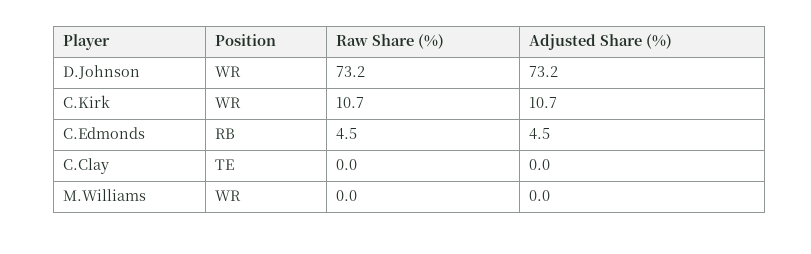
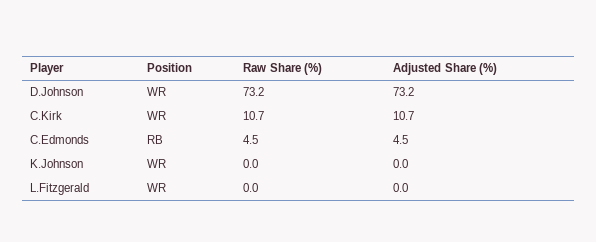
[62,158,109,174] [214,159,234,170] [335,159,357,170] [528,159,550,170] [62,189,146,201] [214,190,241,201] [335,190,357,201] [528,190,550,201] C.Clay | TE | 0.0 | 0.0 // M.Williams | WR | 0.0 | 0.0 -> [30,159,84,168] [147,159,167,168] [243,159,259,168] [393,159,409,168] [30,183,90,195] [147,183,167,192] [243,183,259,192] [393,183,409,192] K.Johnson | WR | 0.0 | 0.0 // L.Fitzgerald | WR | 0.0 | 0.0

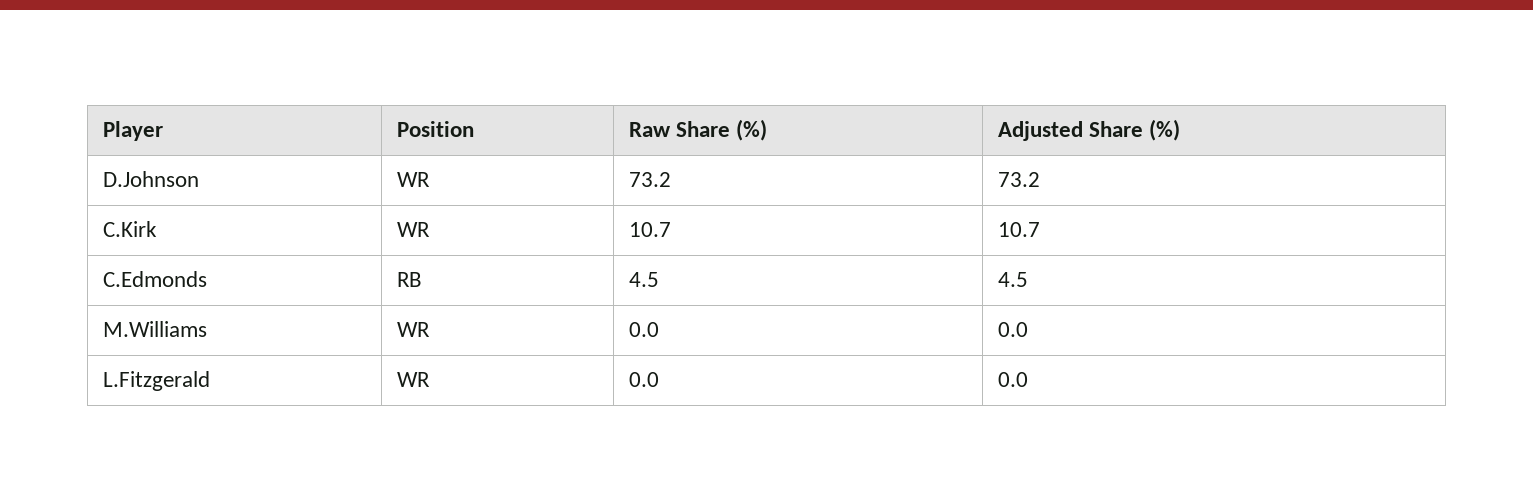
[30,159,84,168] K.Johnson -> [102,321,207,337] M.Williams

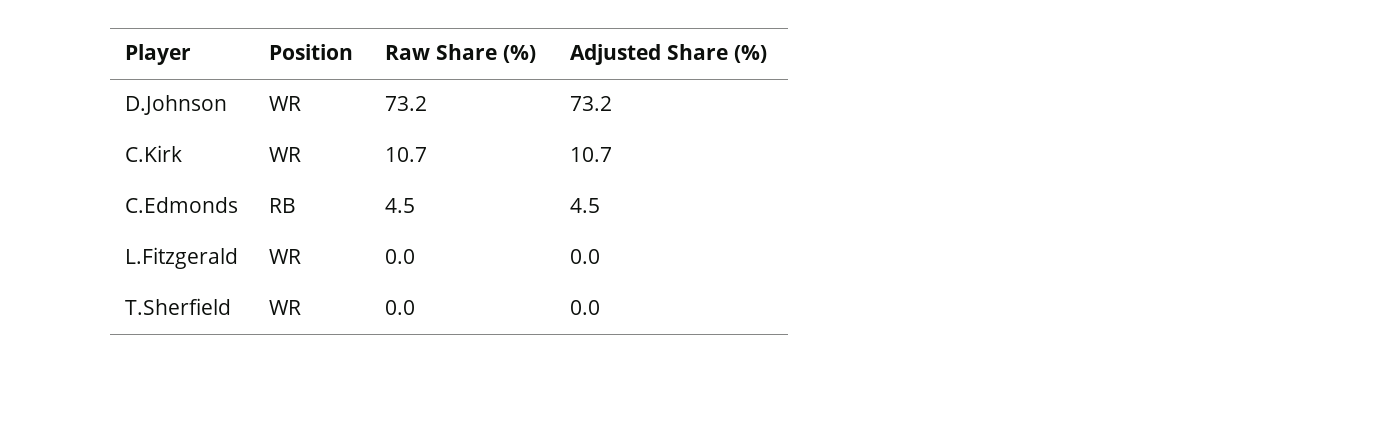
[102,321,207,337] M.Williams -> [125,247,239,269] L.Fitzgerald
[102,371,210,391] L.Fitzgerald -> [125,298,232,315] T.Sherfield

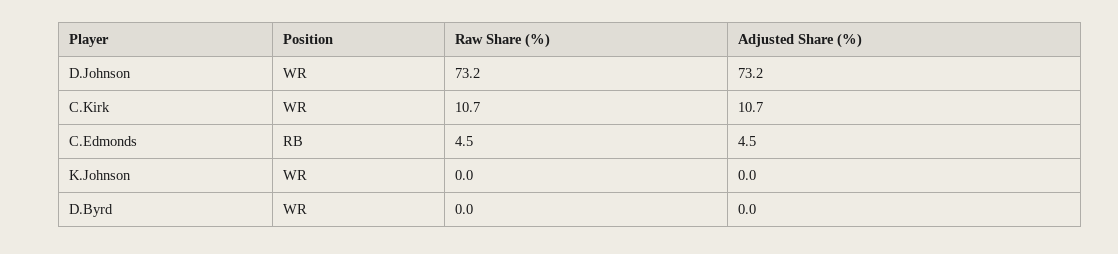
[125,247,239,269] L.Fitzgerald -> [68,170,131,180] K.Johnson
[125,298,232,315] T.Sherfield -> [68,204,113,217] D.Byrd

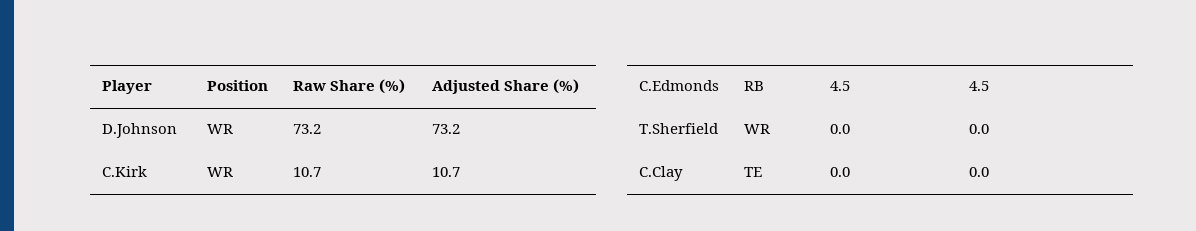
[68,170,131,180] K.Johnson -> [639,123,719,134] T.Sherfield
[68,204,113,217] [282,204,307,214] D.Byrd | WR -> [639,166,684,181] [744,167,763,177] C.Clay | TE

